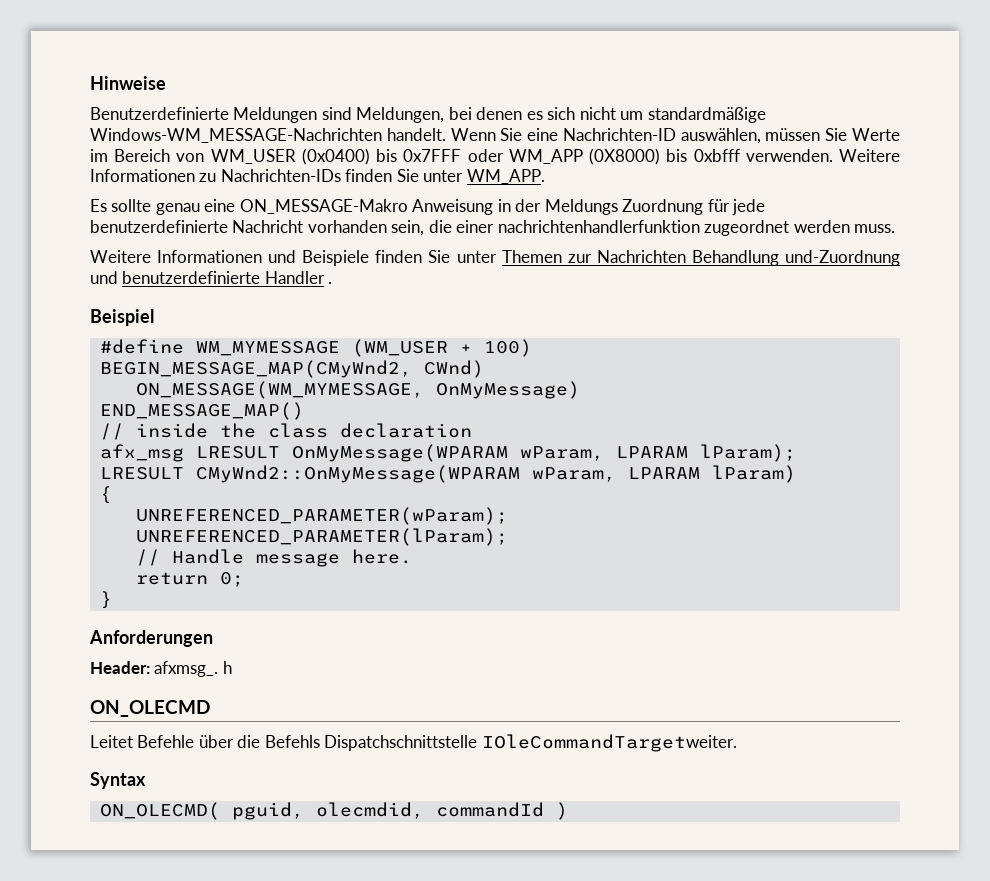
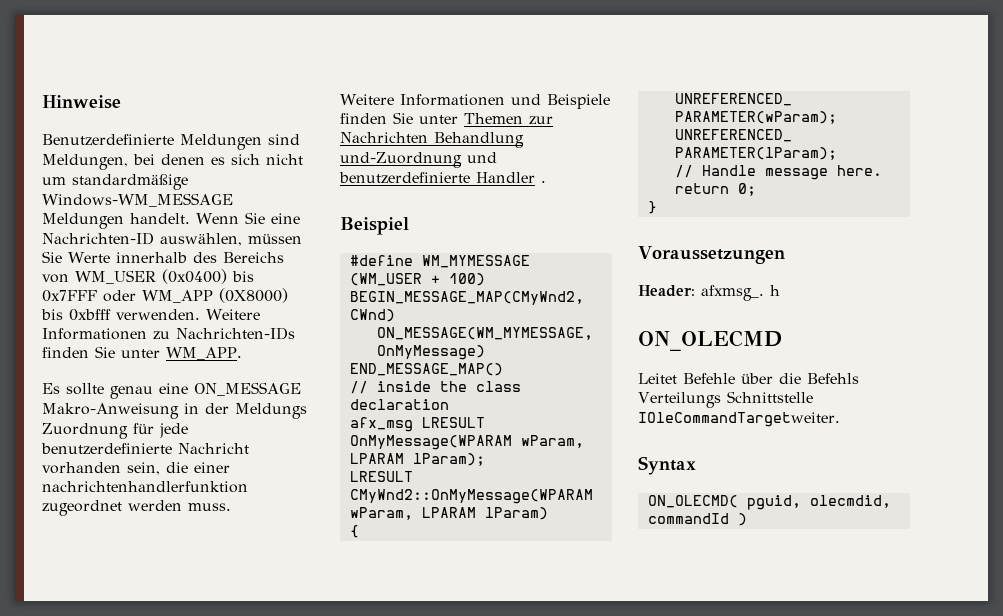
[90,128,382,143] Windows-WM_MESSAGE-Nachrichten -> [42,193,233,207] [42,213,124,229] Windows-WM_MESSAGE Meldungen
[90,149,171,162] im Bereich -> [115,252,284,263] innerhalb des Bereichs
[239,199,494,215] ON_MESSAGE-Makro Anweisung -> [194,382,301,396] [42,403,179,419] ON_MESSAGE Makro-Anweisung
[89,630,213,647] Anforderungen -> [638,246,785,264] Voraussetzungen
[324,735,478,751] Dispatchschnittstelle -> [638,391,813,408] Verteilungs Schnittstelle

